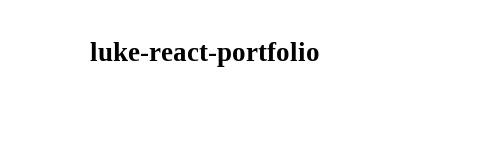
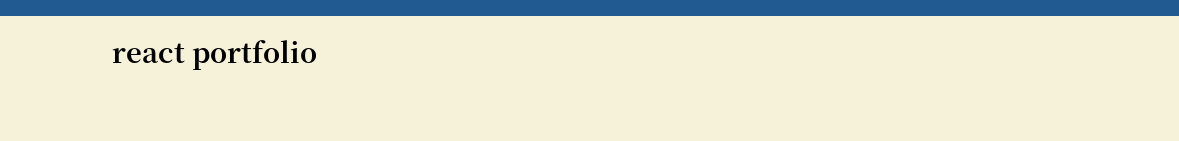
[90,42,320,67] luke-react-portfolio -> [112,40,318,70] react portfolio

